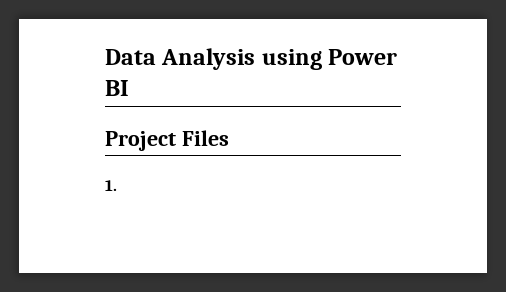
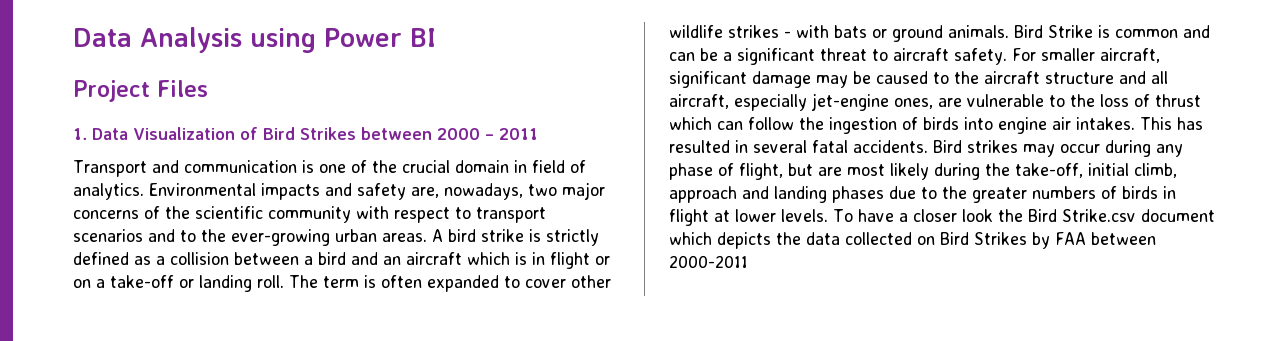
(117, 185) none -> [92,127,538,140] [73,160,586,177] [73,182,605,200] [73,206,546,223] [73,229,599,246] [73,252,610,269] [73,275,611,292] [669,25,1210,42] [669,48,1160,65] [669,71,1168,88] [669,93,1201,111] [669,117,1203,134] [669,140,1183,157] [669,163,1177,180] [669,186,1176,203] [669,209,1215,226] [669,232,1156,249] [669,255,748,268] Data Visualization of Bird Strikes between 2000 – 2011 // Transport and communication is one of the crucial domain in field of analytics. Environmental impacts and safety are, nowadays, two major concerns of the scientific community with respect to transport scenarios and to the ever-growing urban areas. A bird strike is strictly defined as a collision between a bird and an aircraft which is in flight or on a take-off or landing roll. The term is often expanded to cover other wildlife strikes - with bats or ground animals. Bird Strike is common and can be a significant threat to aircraft safety. For smaller aircraft, significant damage may be caused to the aircraft structure and all aircraft, especially jet-engine ones, are vulnerable to the loss of thrust which can follow the ingestion of birds into engine air intakes. This has resulted in several fatal accidents. Bird strikes may occur during any phase of flight, but are most likely during the take-off, initial climb, approach and landing phases due to the greater numbers of birds in flight at lower levels. To have a closer look the Bird Strike.csv document which depicts the data collected on Bird Strikes by FAA between 2000-2011

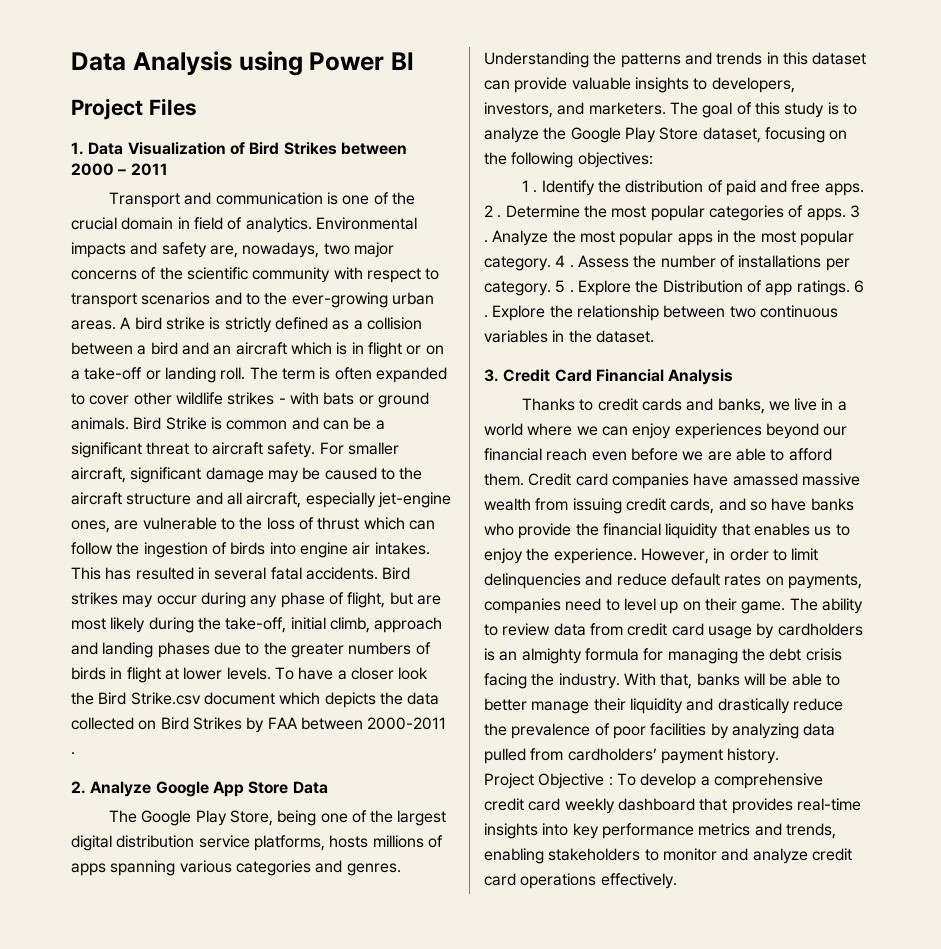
(748, 261) none -> [71,752,75,755] [71,781,328,797] [108,810,447,826] [71,835,443,851] [71,860,401,876] [484,52,867,68] [484,77,795,93] [484,102,857,118] [484,127,848,143] [484,152,653,168] [521,180,864,196] [484,205,860,221] [484,230,854,246] [484,255,850,271] [484,280,864,296] [484,305,838,321] [484,330,654,343] [484,369,734,385] [521,398,847,414] [484,423,848,439] [484,448,832,461] [484,473,860,489] [484,498,854,514] [484,523,850,539] [484,548,819,564] [484,573,862,589] [484,598,863,614] [484,623,863,639] [484,648,842,664] [484,673,840,689] [484,698,843,714] [484,723,836,739] [484,748,780,764] [484,773,823,789] [484,798,861,814] [484,823,836,839] [484,848,852,864] [484,873,677,889] . // 2. Analyze Google App Store Data // The Google Play Store, being one of the largest digital distribution service platforms, hosts millions of apps spanning various categories and genres. Understanding the patterns and trends in this dataset can provide valuable insights to developers, investors, and marketers. The goal of this study is to analyze the Google Play Store dataset, focusing on the following objectives: // 1 . Identify the distribution of paid and free apps. 2 . Determine the most popular categories of apps. 3 . Analyze the most popular apps in the most popular category. 4 . Assess the number of installations per category. 5 . Explore the Distribution of app ratings. 6 . Explore the relationship between two continuous variables in the dataset. // 3. Credit Card Financial Analysis // Thanks to credit cards and banks, we live in a world where we can enjoy experiences beyond our financial reach even before we are able to afford them. Credit card companies have amassed massive wealth from issuing credit cards, and so have banks who provide the financial liquidity that enables us to enjoy the experience. However, in order to limit delinquencies and reduce default rates on payments, companies need to level up on their game. The ability to review data from credit card usage by cardholders is an almighty formula for managing the debt crisis facing the industry. With that, banks will be able to better manage their liquidity and drastically reduce the prevalence of poor facilities by analyzing data pulled from cardholders’ payment history. // Project Objective : To develop a comprehensive credit card weekly dashboard that provides real-time insights into key performance metrics and trends, enabling stakeholders to monitor and analyze credit card operations effectively.

